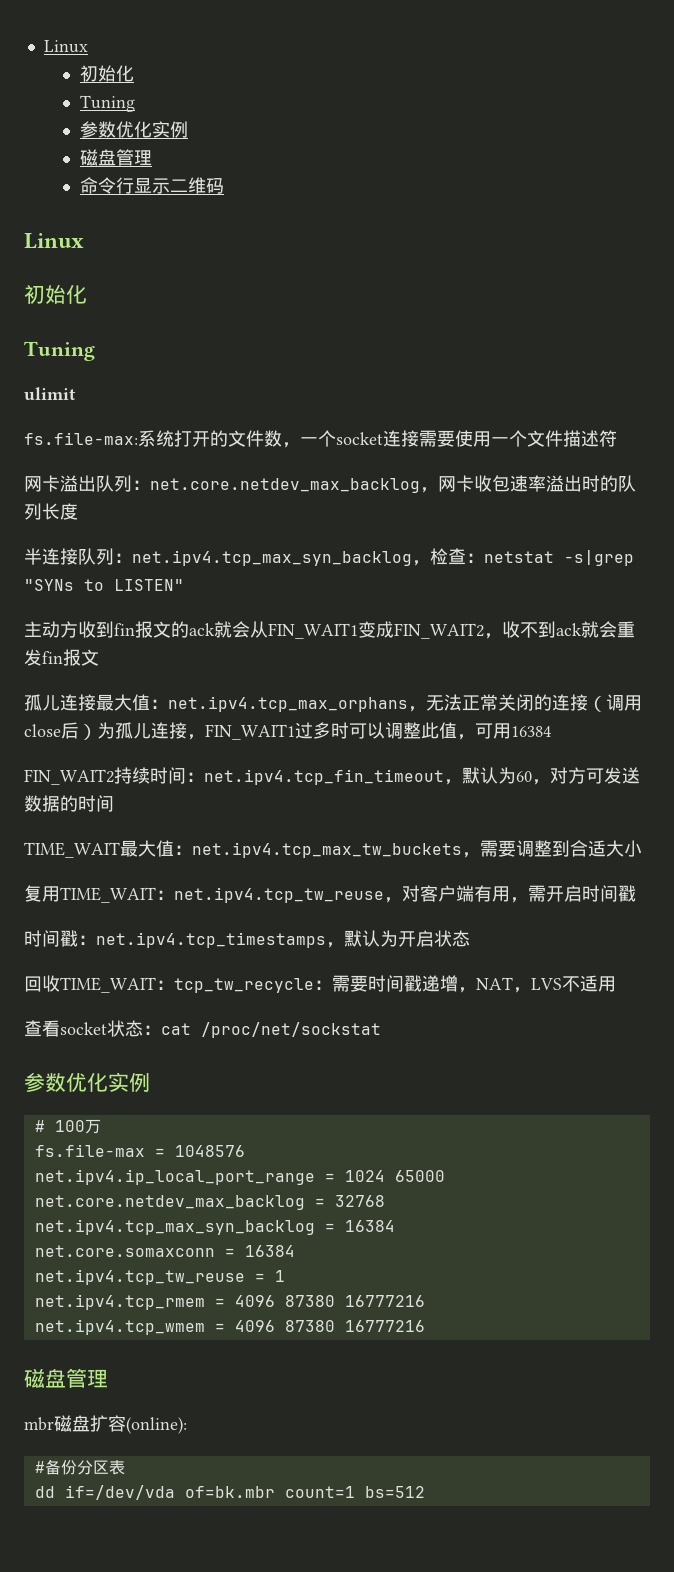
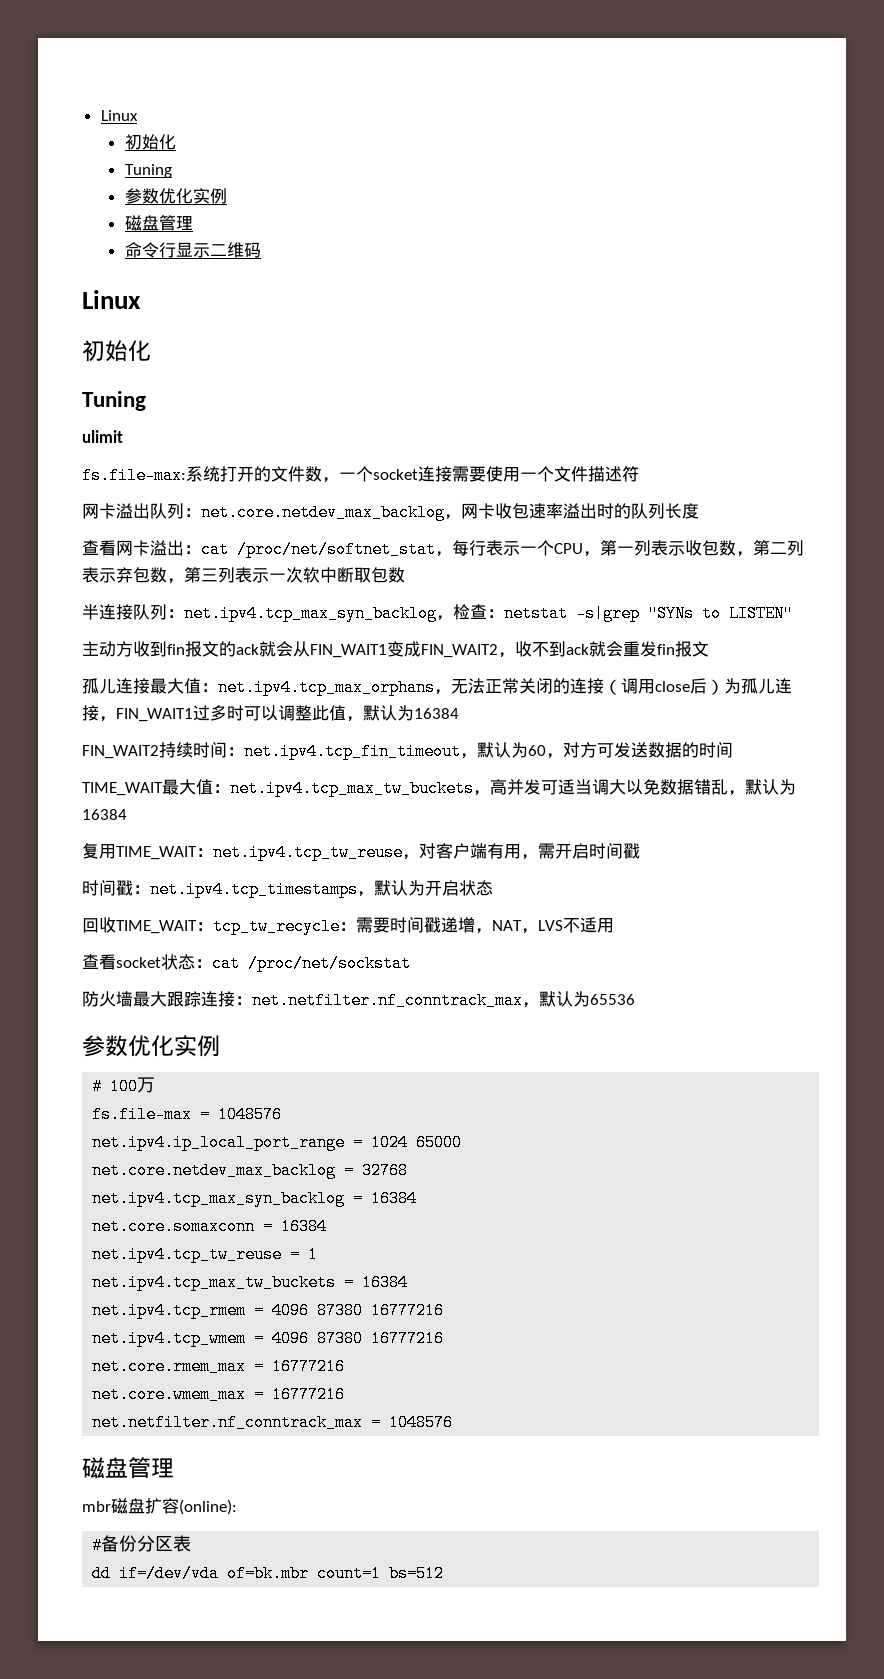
(78, 511) none -> [82,540,804,558] [82,567,405,584] // 查看网卡溢出：cat /proc/net/softnet_stat，每行表示一个CPU，第一列表示收包数，第二列表示弃包数，第三列表示一次软中断取包数
[475,723,511,739] 可用 -> [363,705,414,721] 默认为
[480,840,642,857] 需要调整到合适大小 -> [490,779,796,796] [82,809,127,820] 高并发可适当调大以免数据错乱，默认为16384
(381, 1030) none -> [82,991,635,1009] // 防火墙最大跟踪连接：net.netfilter.nf_conntrack_max，默认为65536
(285, 1276) none -> [92,1274,409,1291] // net.ipv4.tcp_max_tw_buckets = 16384
(425, 1326) none -> [92,1358,346,1375] [92,1386,346,1403] [92,1414,454,1431] // net.core.rmem_max = 16777216 // net.core.wmem_max = 16777216 // net.netfilter.nf_conntrack_max = 1048576

